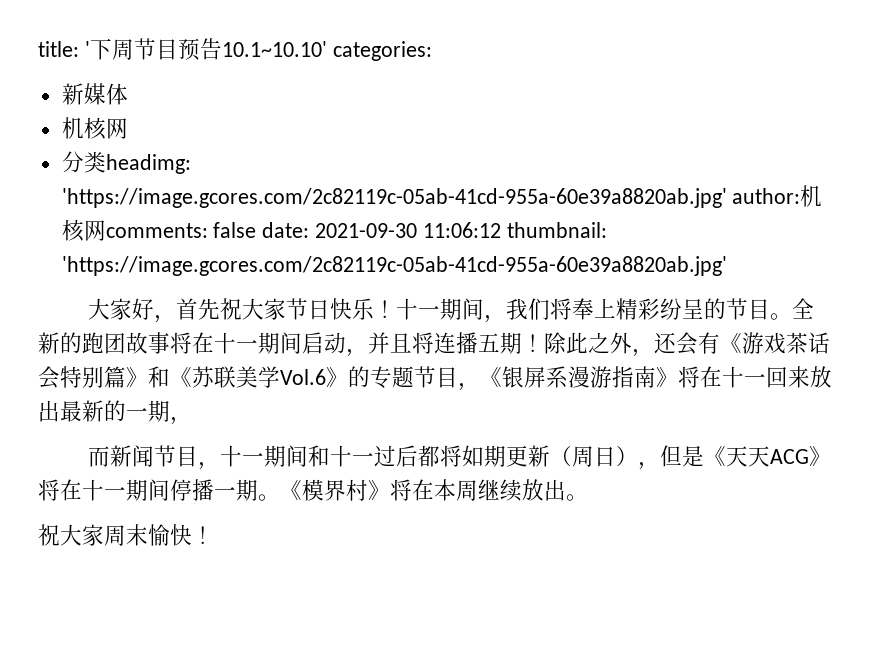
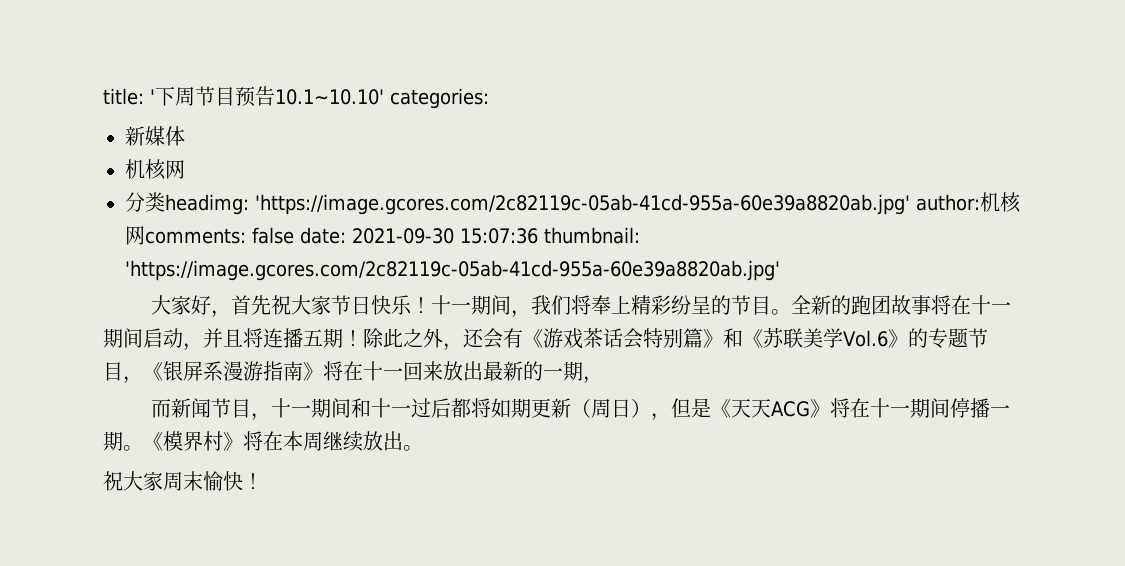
[422,222,501,238] 11:06:12 -> [460,228,538,244] 15:07:36

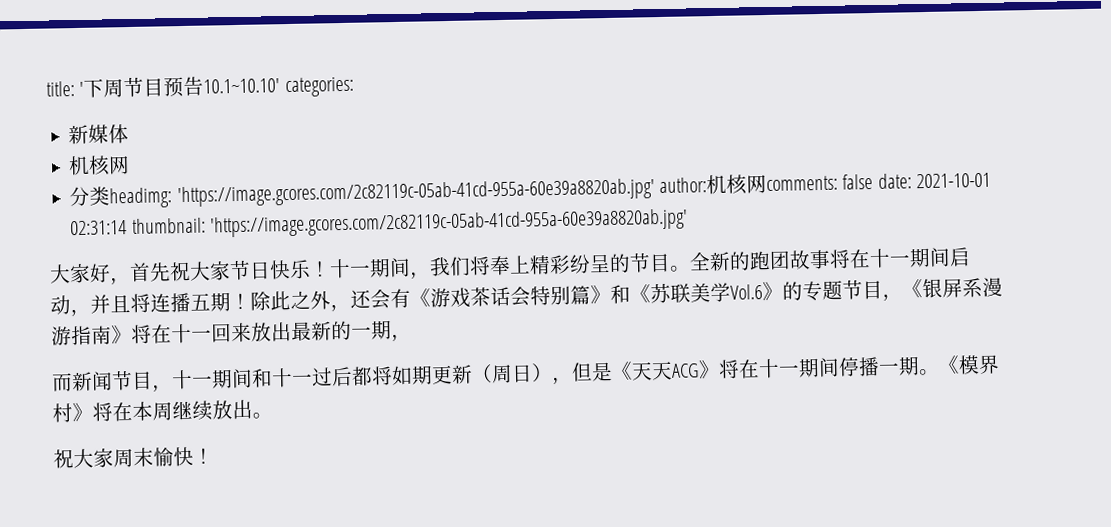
[352,228,538,244] 2021-09-30 15:07:36 -> [915,172,991,189] [70,220,128,236] 2021-10-01 02:31:14

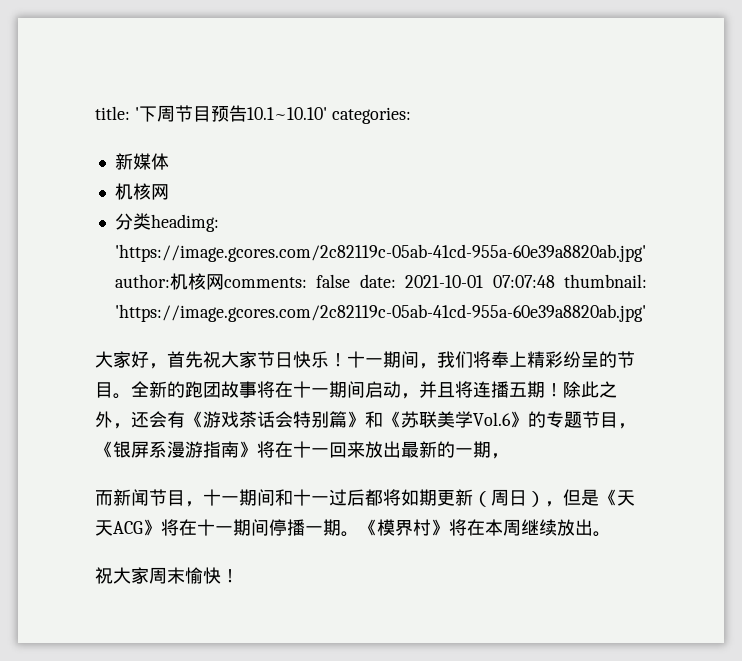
[70,220,128,236] 02:31:14 -> [492,275,555,288] 07:07:48

